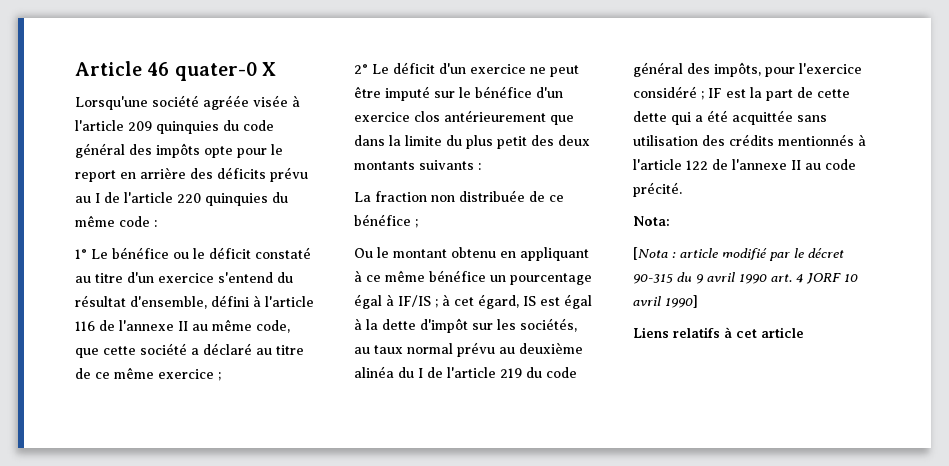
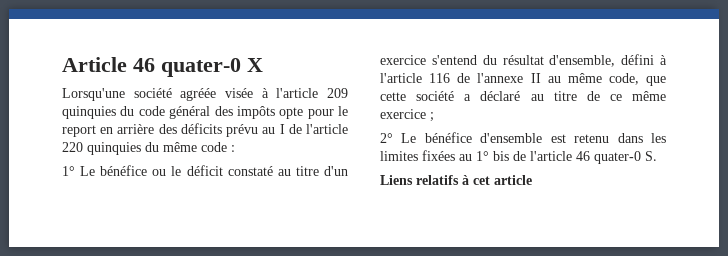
[393,62,579,77] [354,86,563,101] [354,110,574,125] [354,135,590,149] [354,160,481,170] [354,190,564,202] [354,214,418,228] [354,247,589,261] [354,270,592,285] [354,294,592,309] [354,318,577,333] [354,342,583,357] [354,366,577,378] [633,62,862,77] [633,86,850,101] [633,110,827,125] [633,134,866,146] [633,159,856,170] [633,182,682,197] [633,216,670,226] [633,247,844,261] [633,272,858,284] [633,295,698,308] déficit d'un exercice ne peut être imputé sur le bénéfice d'un exercice clos antérieurement que dans la limite du plus petit des deux montants suivants : // La fraction non distribuée de ce bénéfice ; // Ou le montant obtenu en appliquant à ce même bénéfice un pourcentage égal à IF/IS ; à cet égard, IS est égal à la dette d'impôt sur les sociétés, au taux normal prévu au deuxième alinéa du I de l'article 219 du code général des impôts, pour l'exercice considéré ; IF est la part de cette dette qui a été acquittée sans utilisation des crédits mentionnés à l'article 122 de l'annexe II au code précité. // Nota: // [Nota : article modifié par le décret 90-315 du 9 avril 1990 art. 4 JORF 10 avril 1990] -> [424,132,666,143] [380,150,657,164] bénéfice d'ensemble est retenu dans les limites fixées au 1° bis de l'article 46 quater-0 S.

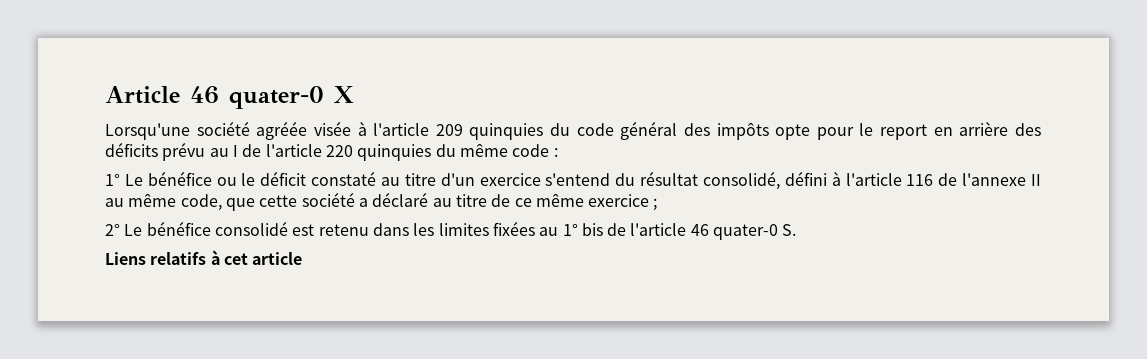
[549,55,616,67] d'ensemble, -> [703,171,781,190] consolidé,
[480,133,543,143] d'ensemble -> [214,221,288,236] consolidé

